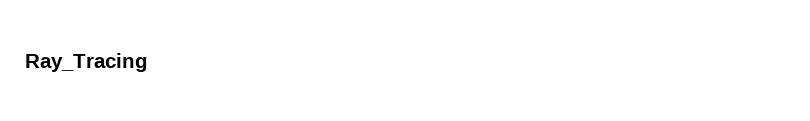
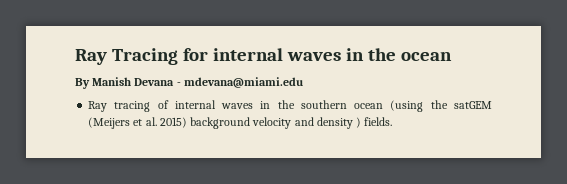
[25,53,148,72] Ray_Tracing -> [75,48,452,65] [75,77,303,89] [88,100,492,112] [88,117,393,129] Ray Tracing for internal waves in the ocean // By Manish Devana - mdevana@miami.edu // Ray tracing of internal waves in the southern ocean (using the satGEM (Meijers et al. 2015) background velocity and density ) fields.

